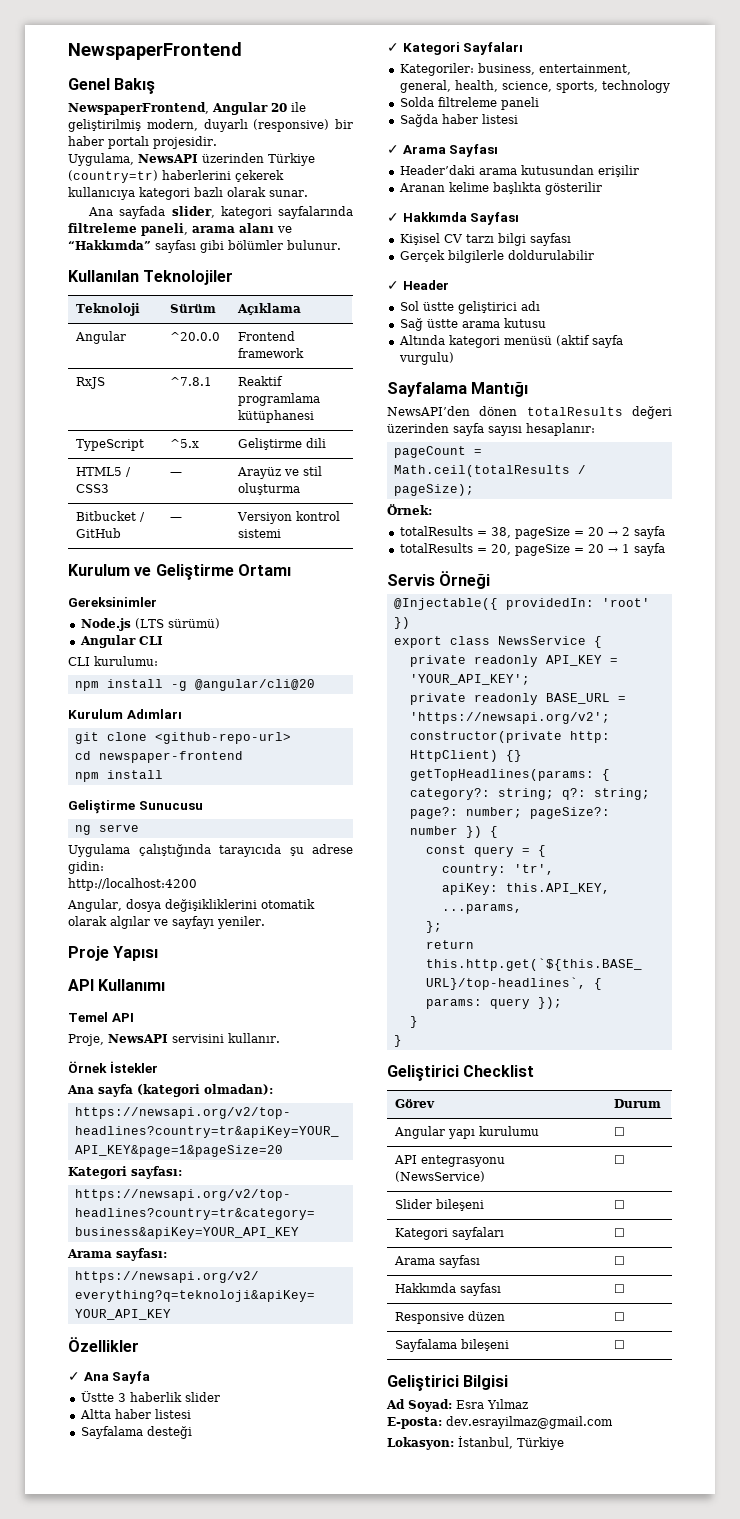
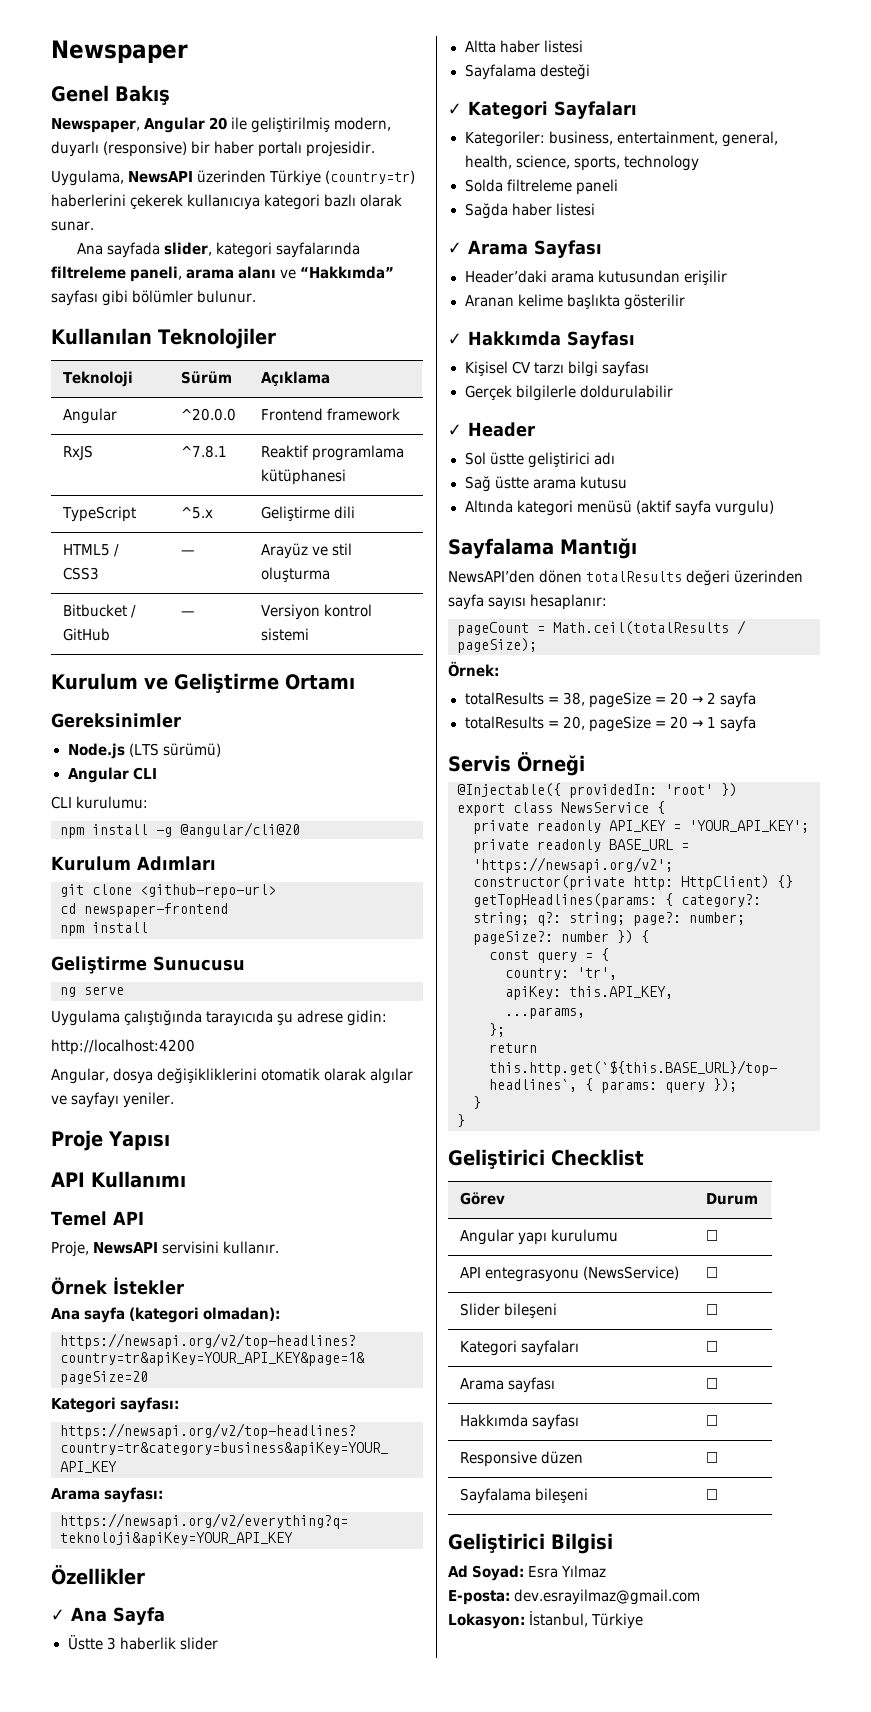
[68,42,242,60] NewspaperFrontend -> [51,40,188,63] Newspaper
[68,102,209,115] NewspaperFrontend, -> [51,118,140,133] Newspaper,

